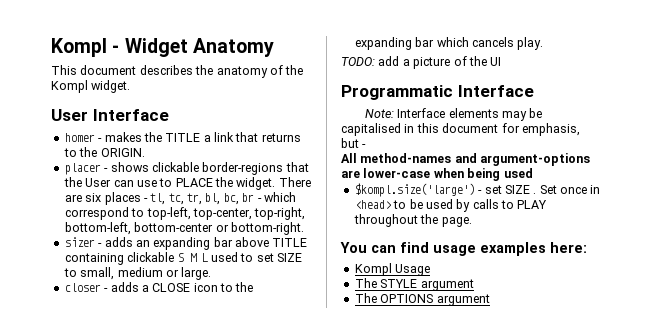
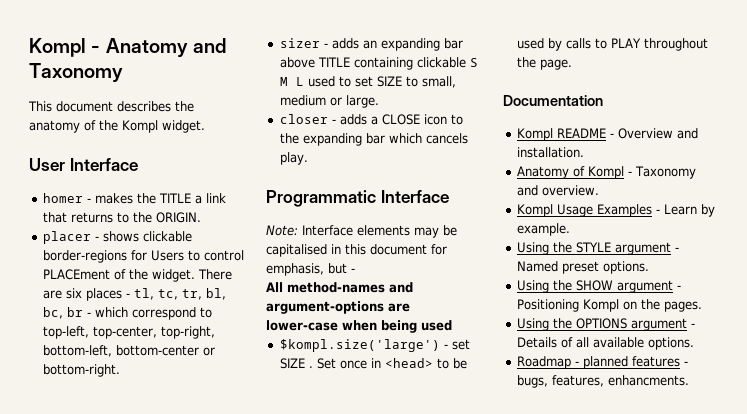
[51,38,274,57] Kompl - Widget Anatomy -> [29,38,226,57] [29,63,123,82] Kompl - Anatomy and Taxonomy
[285,162,309,172] [63,177,213,187] that the User can use to PLACE -> [130,250,244,261] [42,269,126,280] for Users to control PLACEment of
[341,56,502,69] // TODO: add a picture of the UI -> (308, 158) none
[340,242,587,256] [354,263,431,276] [354,278,474,291] [354,293,490,306] You can find usage examples here: // Kompl Usage // The STYLE argument // The OPTIONS argument -> [503,95,603,106] [516,128,698,141] [516,147,584,158] [516,166,696,179] [516,185,599,196] [516,204,715,217] [516,223,570,236] [516,242,679,255] [516,261,649,274] [516,280,681,293] [516,299,702,312] [516,318,695,331] [516,337,694,350] [516,356,688,369] [516,375,689,388] Documentation // Kompl README - Overview and installation. // Anatomy of Kompl - Taxonomy and overview. // Kompl Usage Examples - Learn by example. // Using the STYLE argument - Named preset options. // Using the SHOW argument - Positioning Kompl on the pages. // Using the OPTIONS argument - Details of all available options. // Roadmap - planned features - bugs, features, enhancments.

